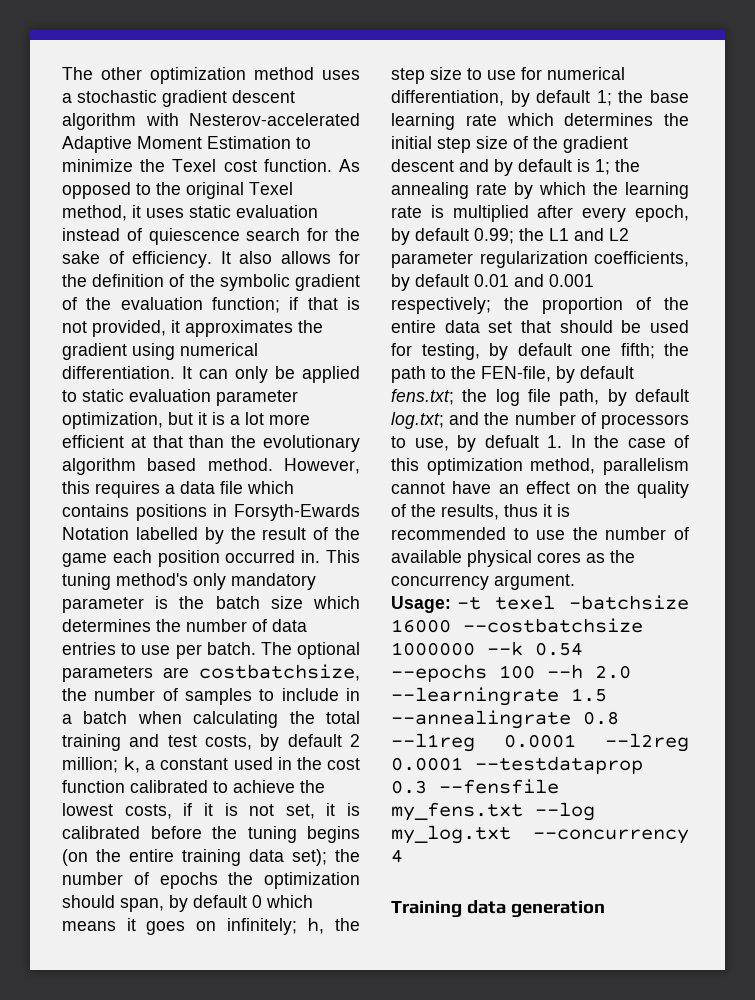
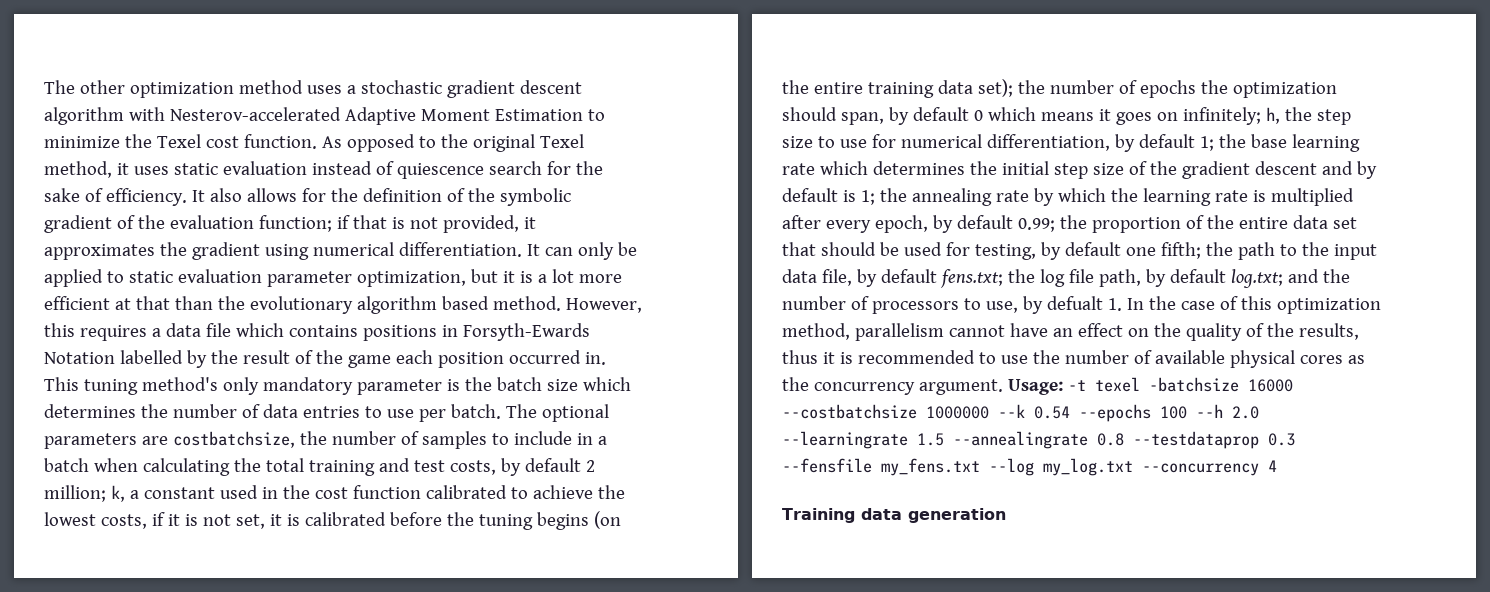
[549,228,629,241] [391,251,689,268] [391,274,594,291] [391,297,529,314] L1 and L2 parameter regularization coefficients, by default 0.01 and 0.001 respectively; the -> (1087, 222) none
[481,366,551,382] FEN-file, -> [1333,244,1377,260] [782,269,852,286] input data file,
(575, 582) // -> (1003, 387) none
[391,733,689,752] [391,757,463,771] --l1reg 0.0001 --l2reg 0.0001 -> (1124, 439) none

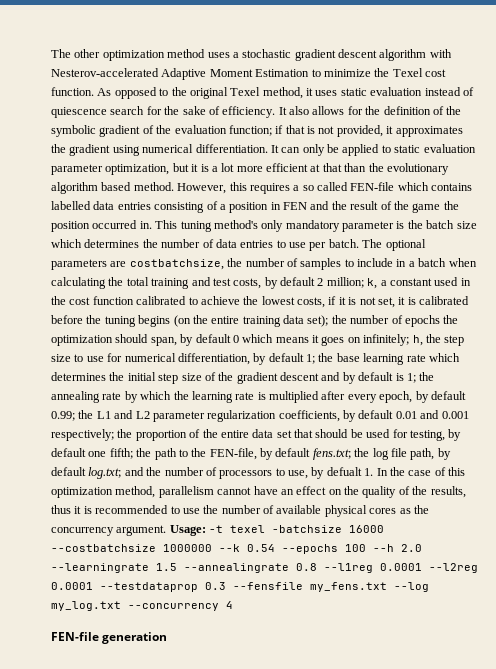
[165,323,590,341] [44,350,207,368] data file which contains positions in Forsyth-Ewards Notation labelled by -> [302,182,473,191] [51,201,330,213] so called FEN-file which contains labelled data entries consisting of a position in FEN and
[395,350,433,364] each -> [443,201,459,210] the
(1087, 222) none -> [96,410,469,422] [51,429,133,441] L1 and L2 parameter regularization coefficients, by default 0.01 and 0.001 respectively; the
[1333,244,1377,260] [782,269,852,286] input data file, -> [209,448,257,460] FEN-file,
(1124, 439) none -> [324,563,478,573] [51,582,93,590] --l1reg 0.0001 --l2reg 0.0001
[782,508,902,523] Training data -> [51,632,99,641] FEN-file

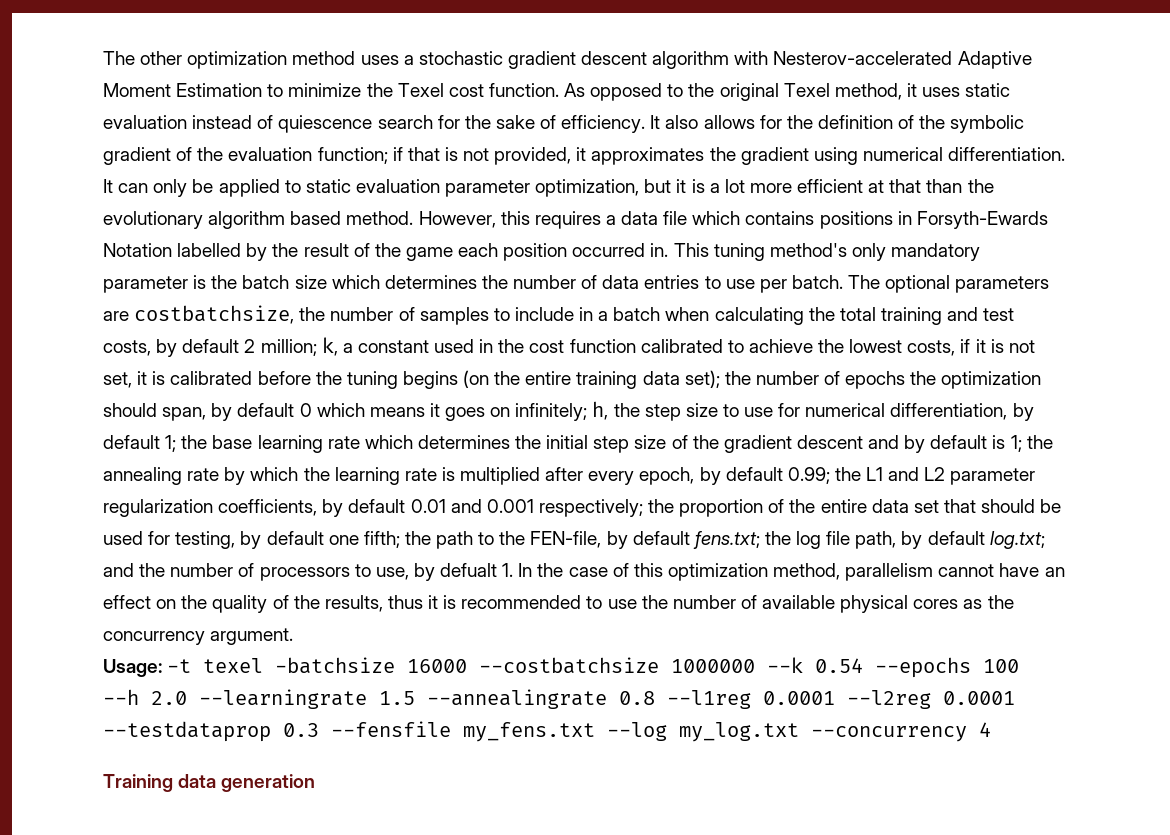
[302,182,473,191] [51,201,330,213] so called FEN-file which contains labelled data entries consisting of a position in FEN and -> [621,211,1048,229] [103,243,268,261] data file which contains positions in Forsyth-Ewards Notation labelled by
[443,201,459,210] the -> [458,243,499,257] each
(167, 530) none -> (294, 636) //
[51,632,99,641] FEN-file -> [103,774,217,792] Training data

